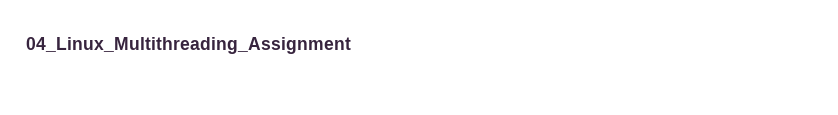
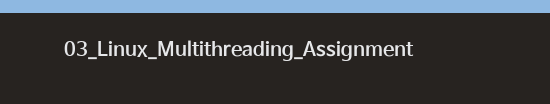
[26,37,351,54] 04_Linux_Multithreading_Assignment -> [64,40,414,61] 03_Linux_Multithreading_Assignment

